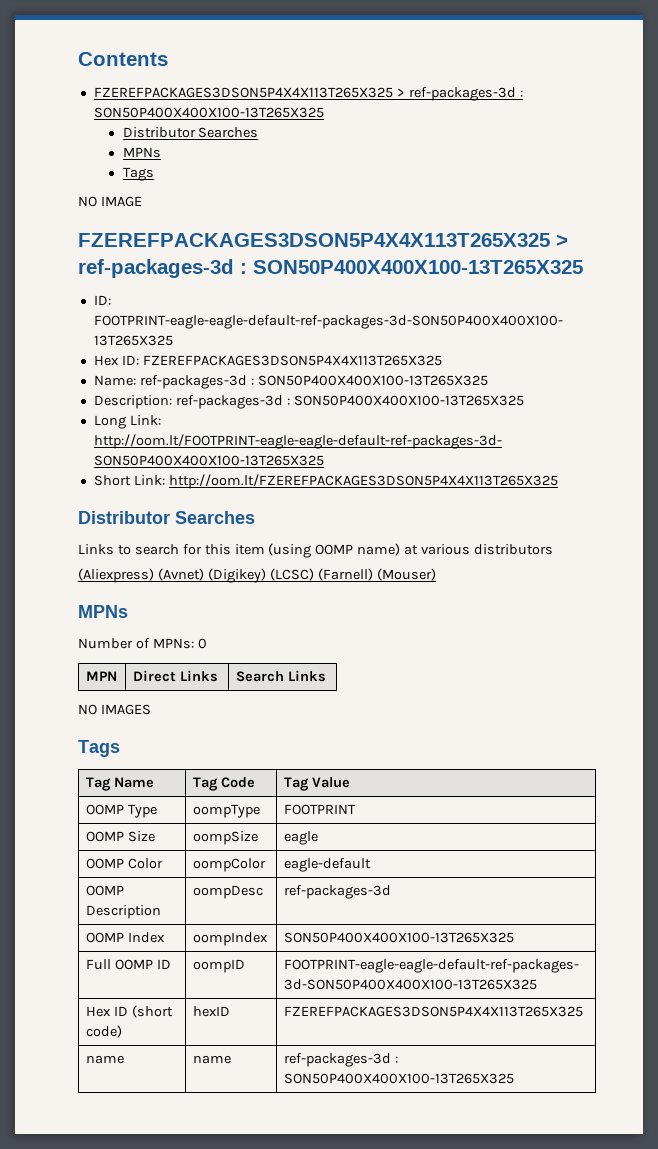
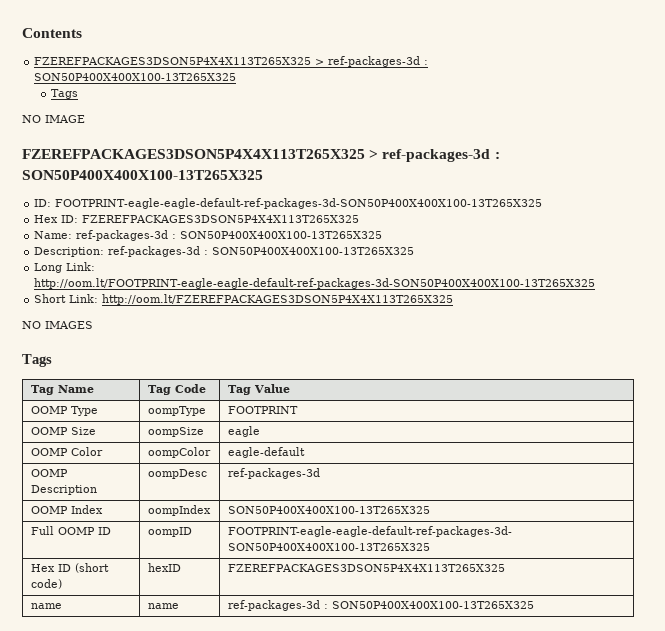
[122,127,259,138] [122,147,161,158] // Distributor Searches // MPNs -> (237, 77) none
[78,511,255,524] [78,543,554,558] [78,568,436,583] [78,605,128,618] [78,638,207,649] [85,671,117,681] [132,670,218,682] [235,670,326,682] // Distributor Searches // Links to search for this item (using OOMP name) at various distributors // (Aliexpress) (Avnet) (Digikey) (LCSC) (Farnell) (Mouser) // MPNs // Number of MPNs: 0 // MPN | Direct Links | Search Links -> (454, 299) none

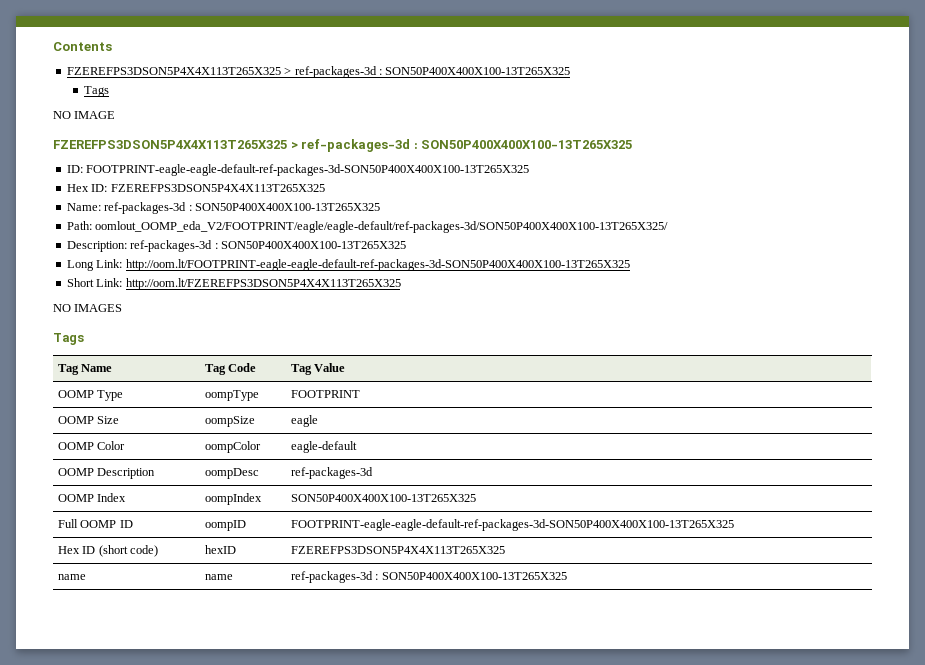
[34,57,312,65] FZEREFPACKAGES3DSON5P4X4X113T265X325 -> [66,67,281,75] FZEREFPS3DSON5P4X4X113T265X325
[22,149,365,159] FZEREFPACKAGES3DSON5P4X4X113T265X325 -> [53,140,287,149] FZEREFPS3DSON5P4X4X113T265X325
[82,215,360,223] FZEREFPACKAGES3DSON5P4X4X113T265X325 -> [110,184,325,192] FZEREFPS3DSON5P4X4X113T265X325
(383, 235) none -> [66,221,669,233] // Path: oomlout_OOMP_eda_V2/FOOTPRINT/eagle/eagle-default/ref-packages-3d/SON50P400X400X100-13T265X325/
[102,294,454,305] http://oom.lt/FZEREFPACKAGES3DSON5P4X4X113T265X325 -> [125,278,401,290] http://oom.lt/FZEREFPS3DSON5P4X4X113T265X325
[227,564,505,572] FZEREFPACKAGES3DSON5P4X4X113T265X325 -> [291,546,506,554] FZEREFPS3DSON5P4X4X113T265X325

